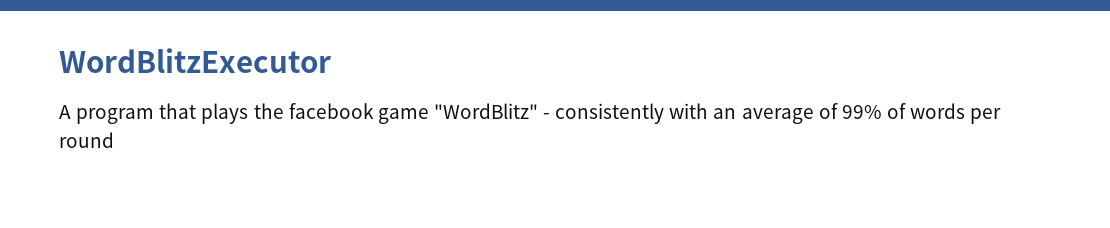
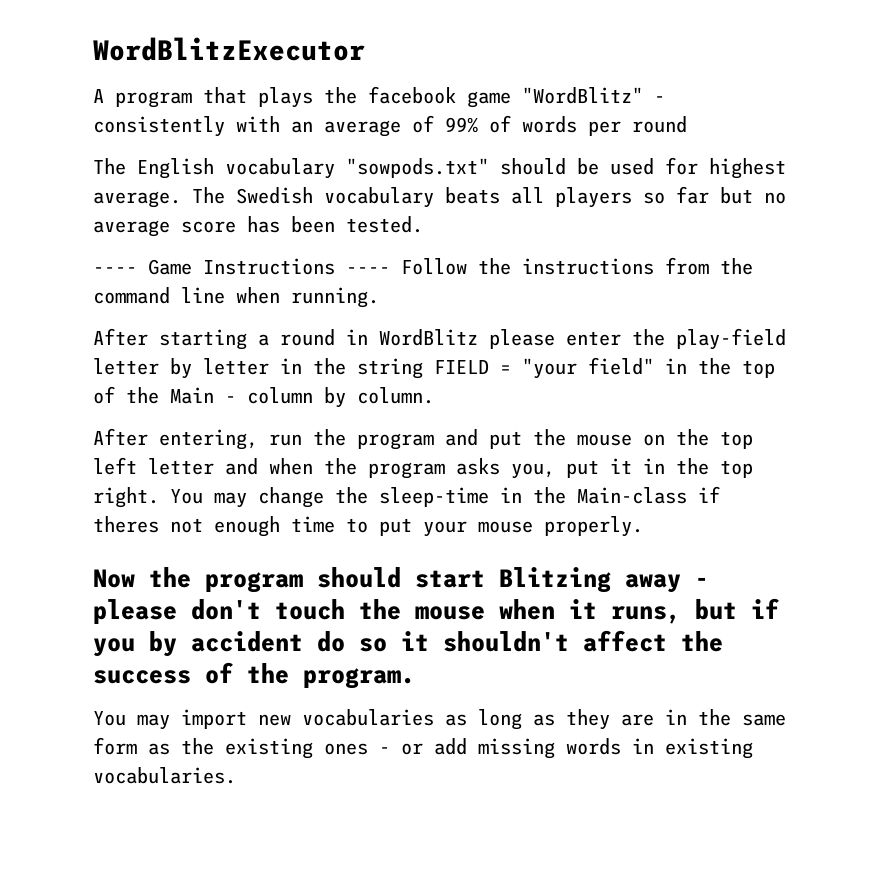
(114, 140) none -> [93,157,786,179] [93,186,786,208] [93,216,423,237] [93,257,753,275] [93,287,379,308] [93,328,786,350] [93,357,775,379] [93,386,434,408] [93,428,753,450] [93,457,753,479] [93,486,720,508] [93,516,643,537] [93,567,709,593] [93,598,779,624] [93,630,723,657] [93,662,415,689] [93,709,786,730] [93,737,753,759] [93,767,236,784] // The English vocabulary "sowpods.txt" should be used for highest average. The Swedish vocabulary beats all players so far but no average score has been tested. // ---- Game Instructions ---- Follow the instructions from the command line when running. // After starting a round in WordBlitz please enter the play-field letter by letter in the string FIELD = "your field" in the top of the Main - column by column. // After entering, run the program and put the mouse on the top left letter and when the program asks you, put it in the top right. You may change the sleep-time in the Main-class if theres not enough time to put your mouse properly. // Now the program should start Blitzing away - please don't touch the mouse when it runs, but if you by accident do so it shouldn't affect the success of the program. // You may import new vocabularies as long as they are in the same form as the existing ones - or add missing words in existing vocabularies.

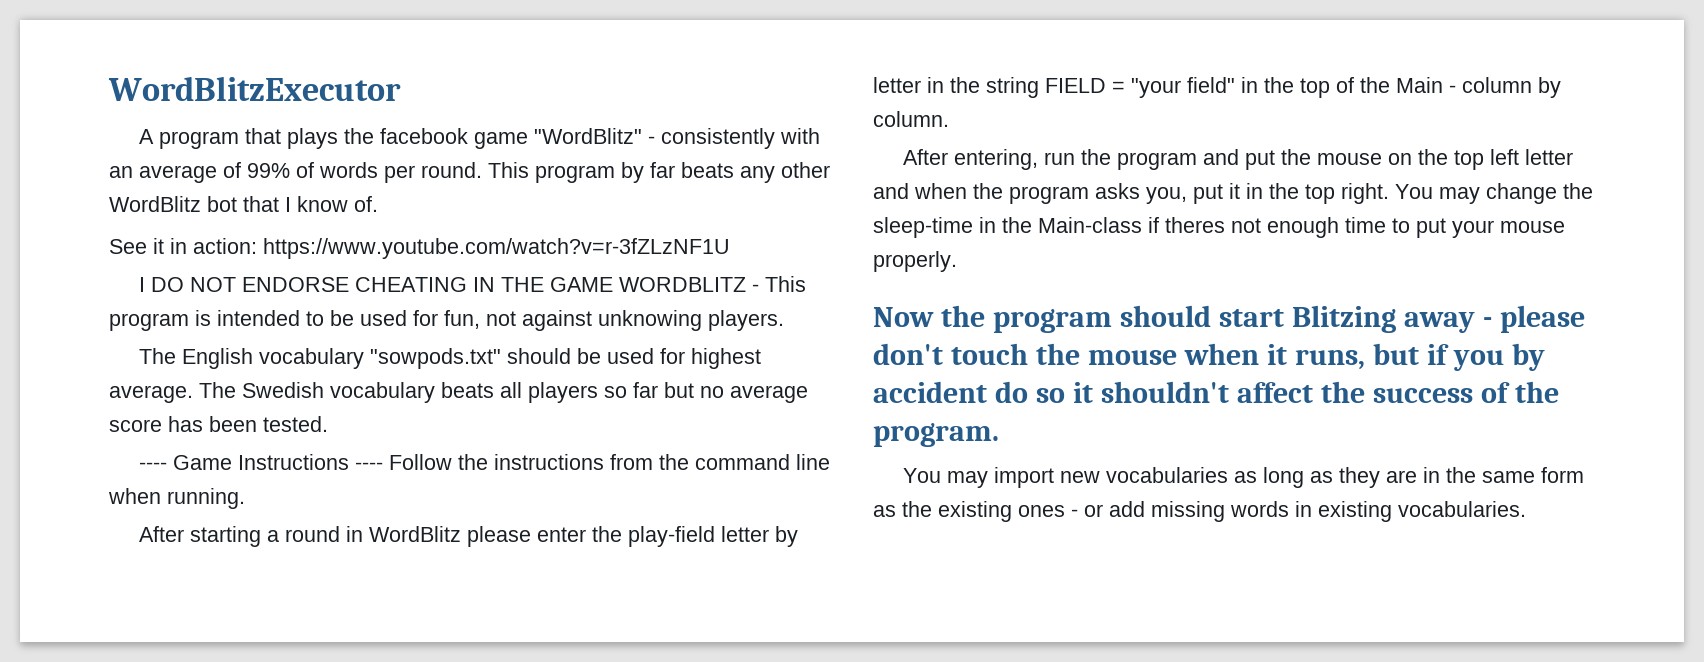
[632,116,687,133] round -> [421,162,830,183] [109,196,378,212] [109,238,730,259] [139,276,807,292] [109,310,784,331] round. This program by far beats any other WordBlitz bot that I know of. // See it in action: https://www.youtube.com/watch?v=r-3fZLzNF1U // I DO NOT ENDORSE CHEATING IN THE GAME WORDBLITZ - This program is intended to be used for fun, not against unknowing players.

